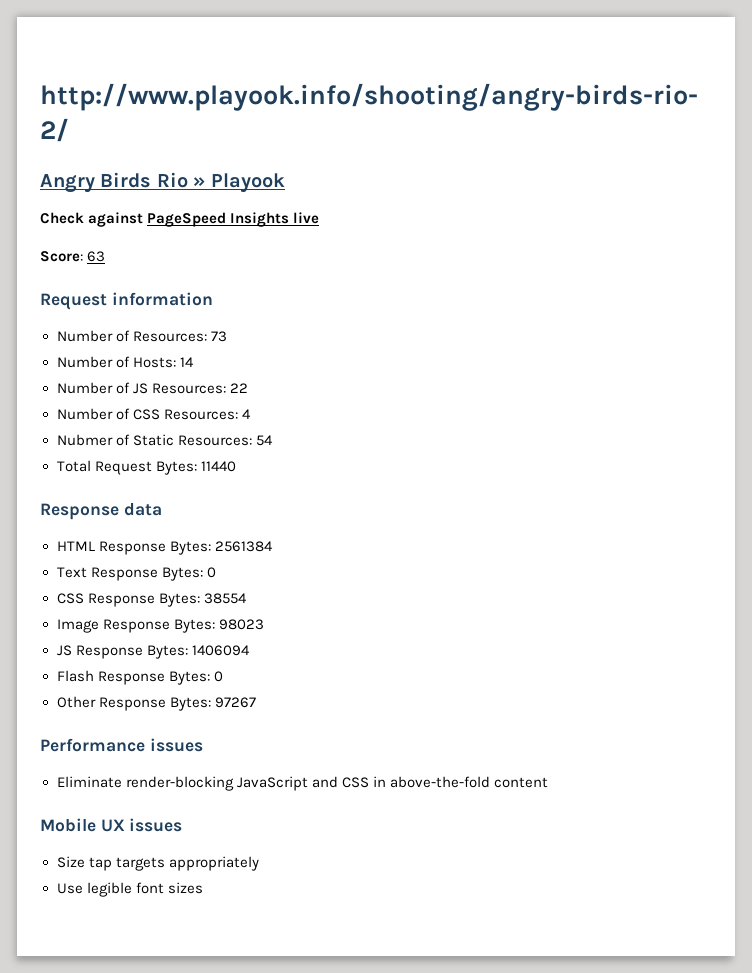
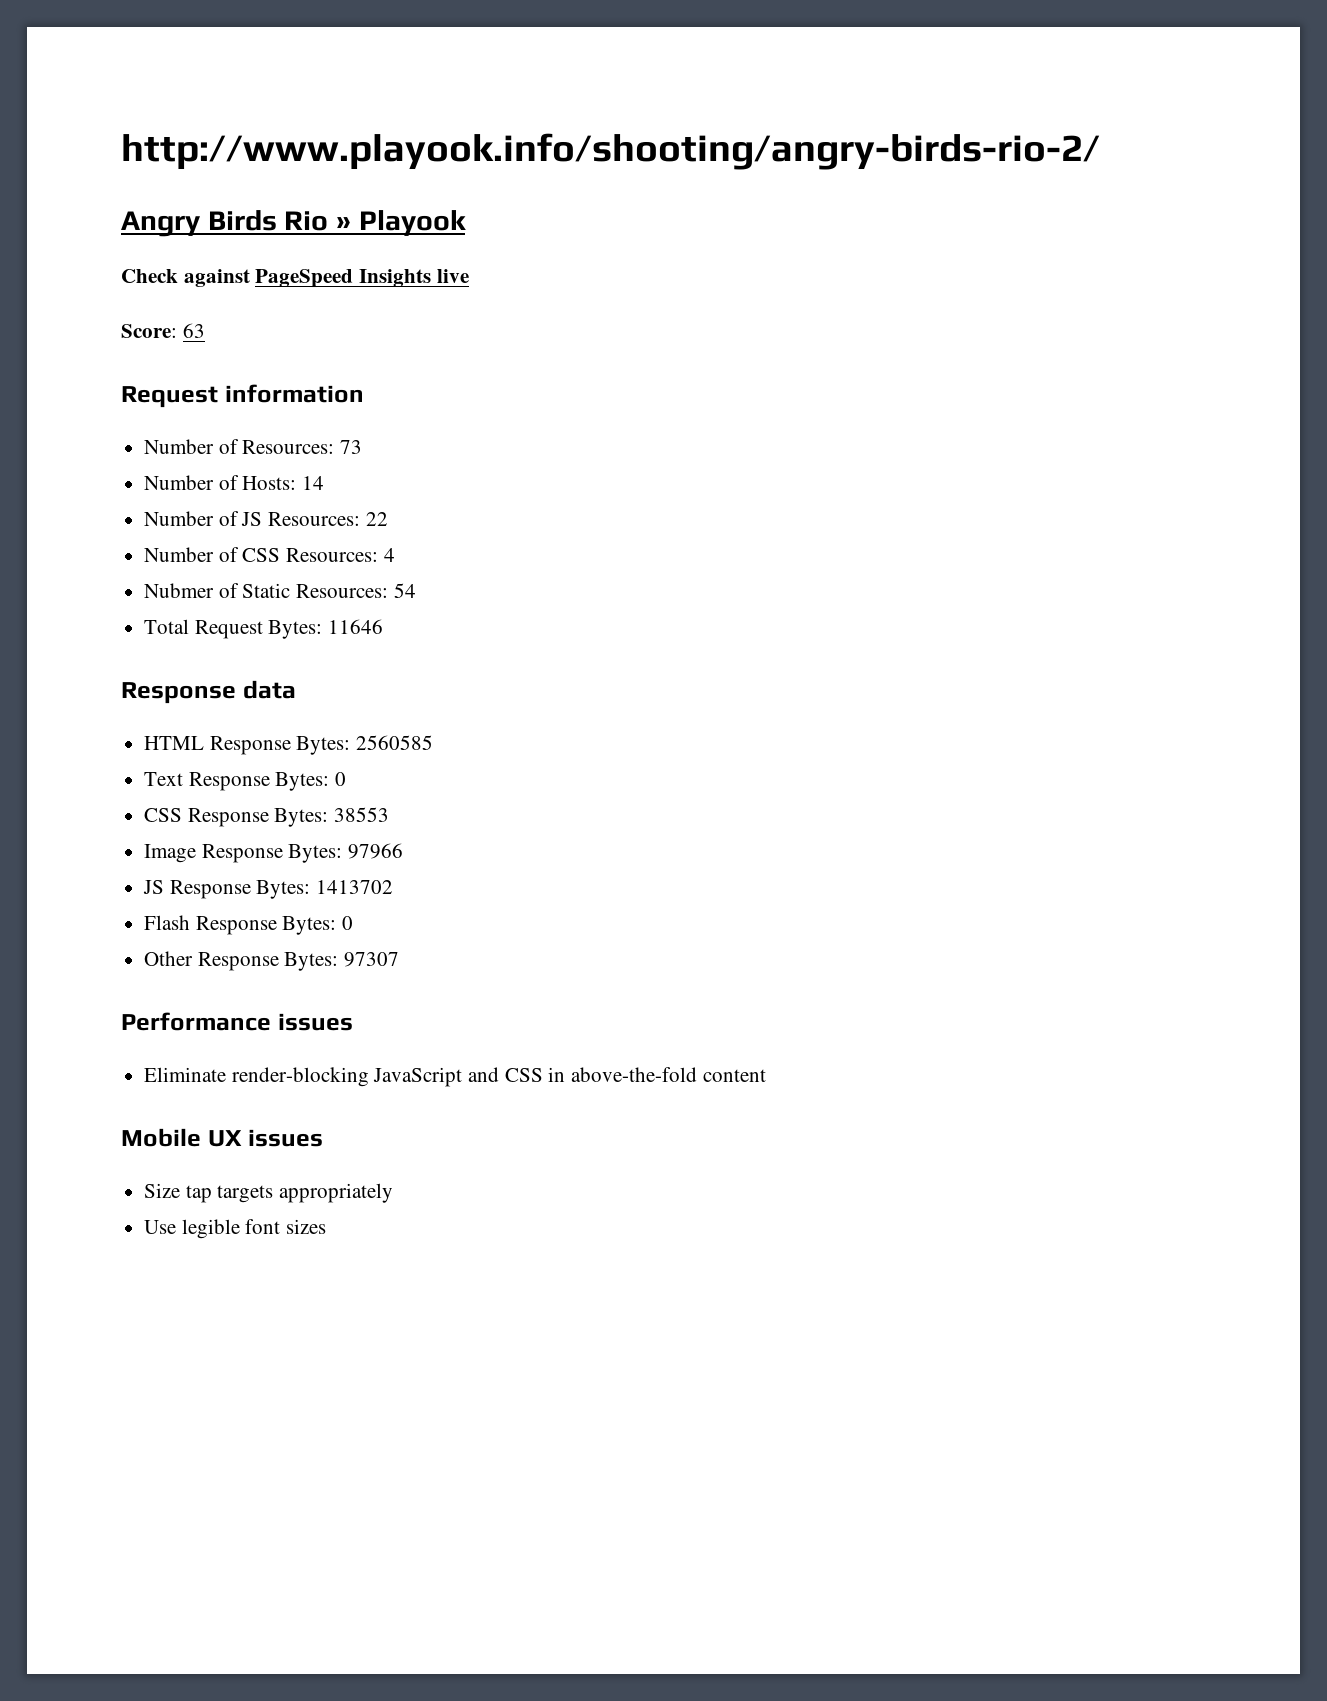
[200,461,236,472] 11440 -> [328,619,384,634] 11646
[214,541,273,552] 2561384 -> [356,735,434,750] 2560585
[203,593,247,604] 38554 -> [334,807,390,822] 38553
[218,619,264,630] 98023 -> [348,843,404,859] 97966
[191,645,250,656] 1406094 -> [316,880,394,894] 1413702
[214,697,256,708] 97267 -> [344,952,400,967] 97307

